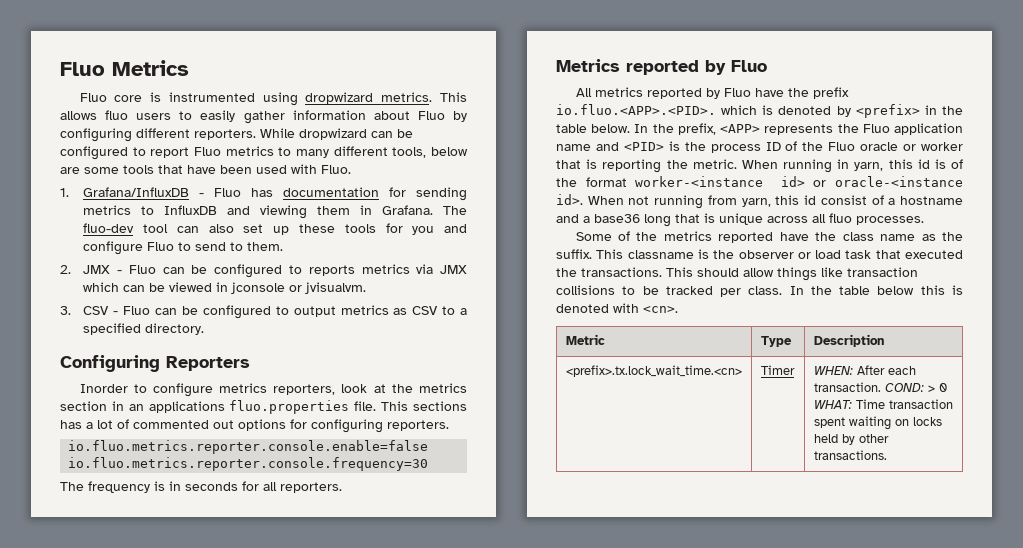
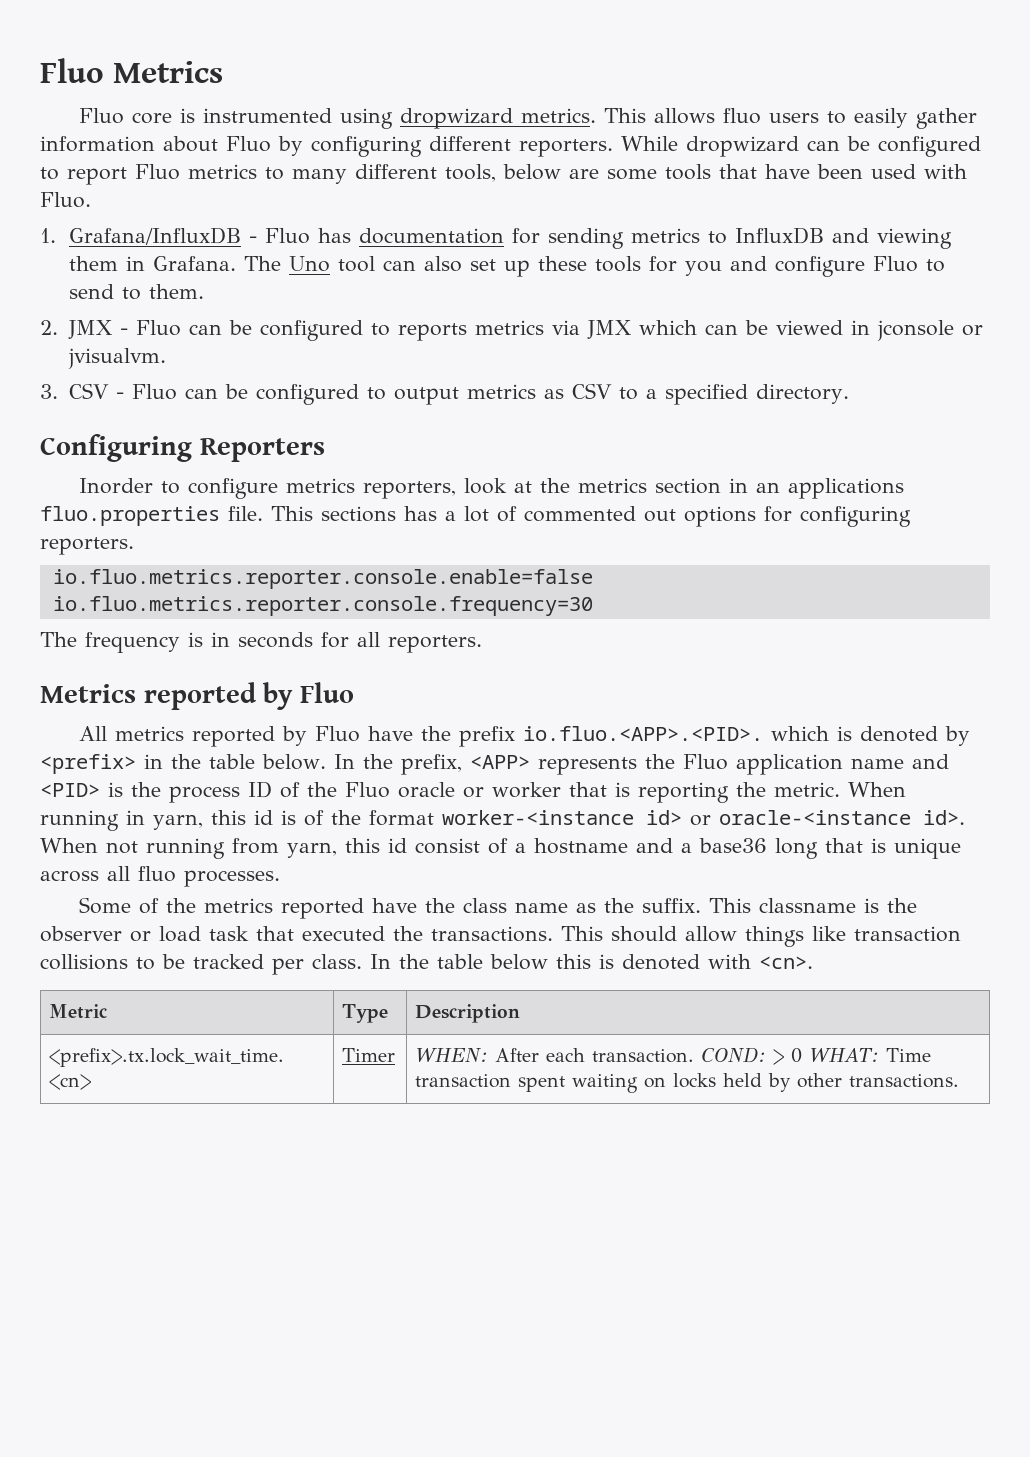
[83,223,135,233] fluo-dev -> [289,256,331,272] Uno

